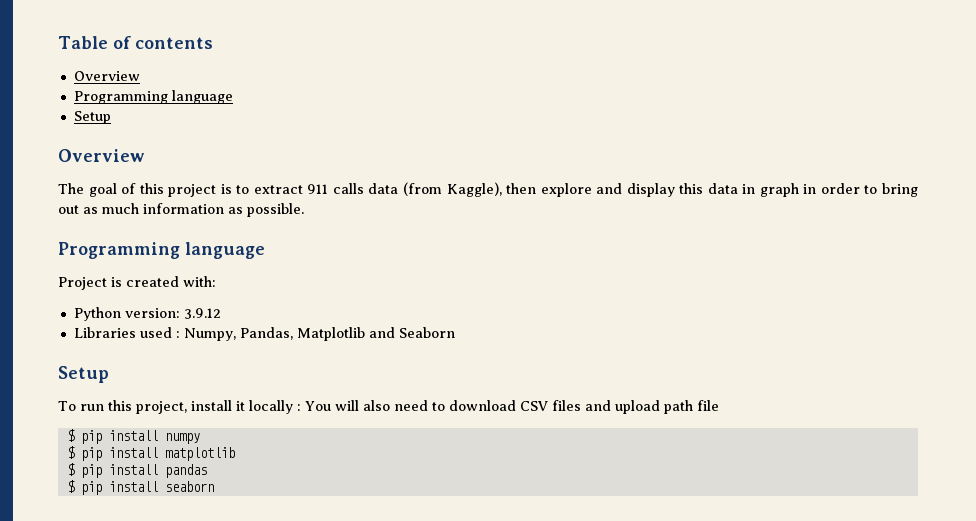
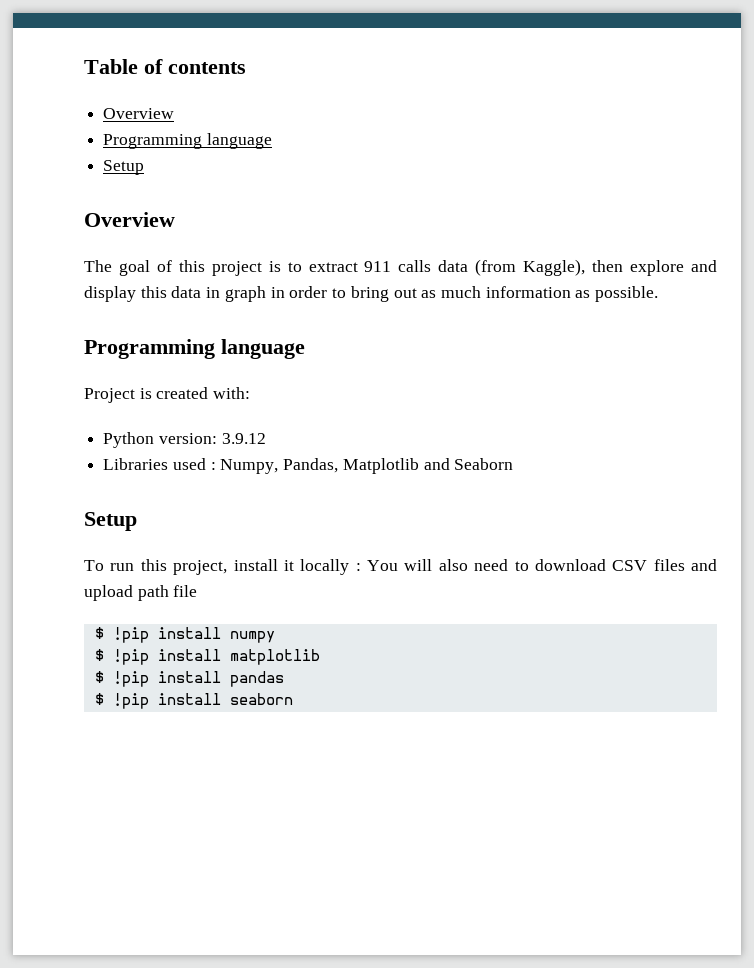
[80,430,102,444] pip -> [112,627,149,643] !pip
[80,447,102,461] pip -> [112,649,149,665] !pip
[80,464,102,478] pip -> [112,671,149,687] !pip
[80,481,102,495] pip -> [112,693,149,709] !pip

